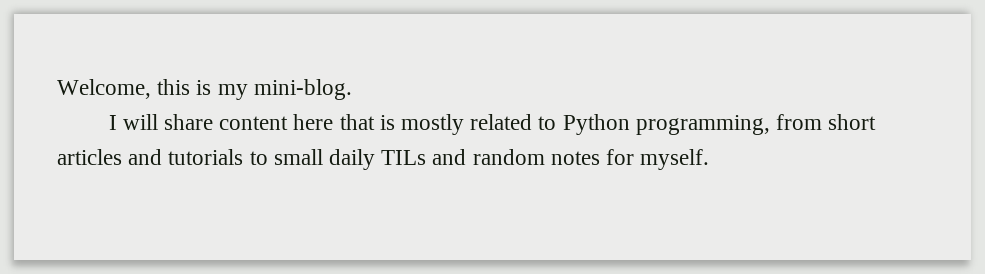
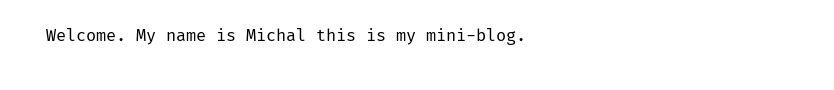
[57,79,151,99] Welcome, -> [46,28,306,45] Welcome. My name is Michal
[108,114,877,135] [57,149,710,170] // I will share content here that is mostly related to Python programming, from short articles and tutorials to small daily TILs and random notes for myself. -> (526, 36) none

